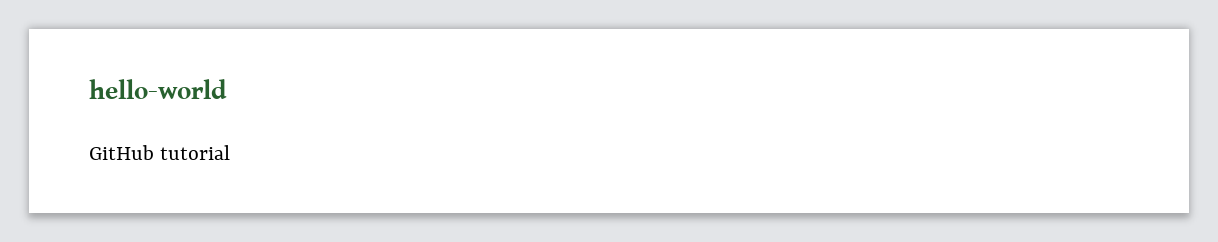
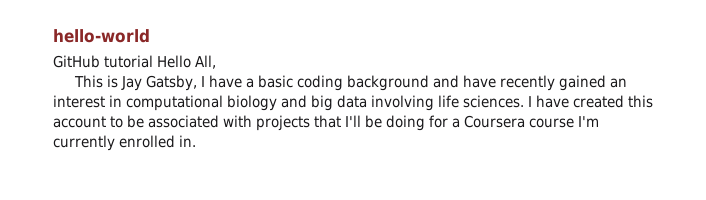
(231, 152) none -> [157,55,216,69] [74,75,628,91] [53,95,653,111] [53,115,599,131] [53,135,196,151] Hello All, // This is Jay Gatsby, I have a basic coding background and have recently gained an interest in computational biology and big data involving life sciences. I have created this account to be associated with projects that I'll be doing for a Coursera course I'm currently enrolled in.

